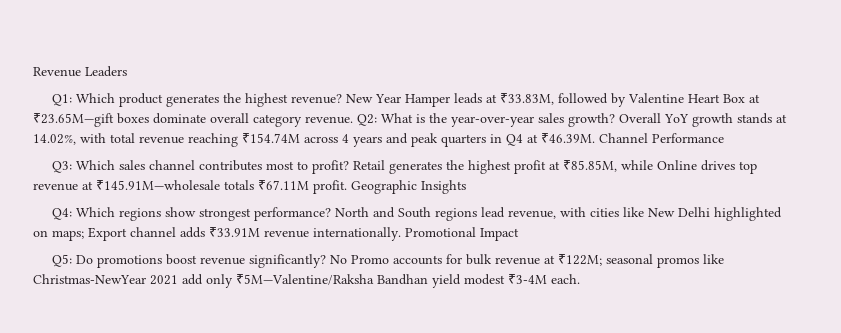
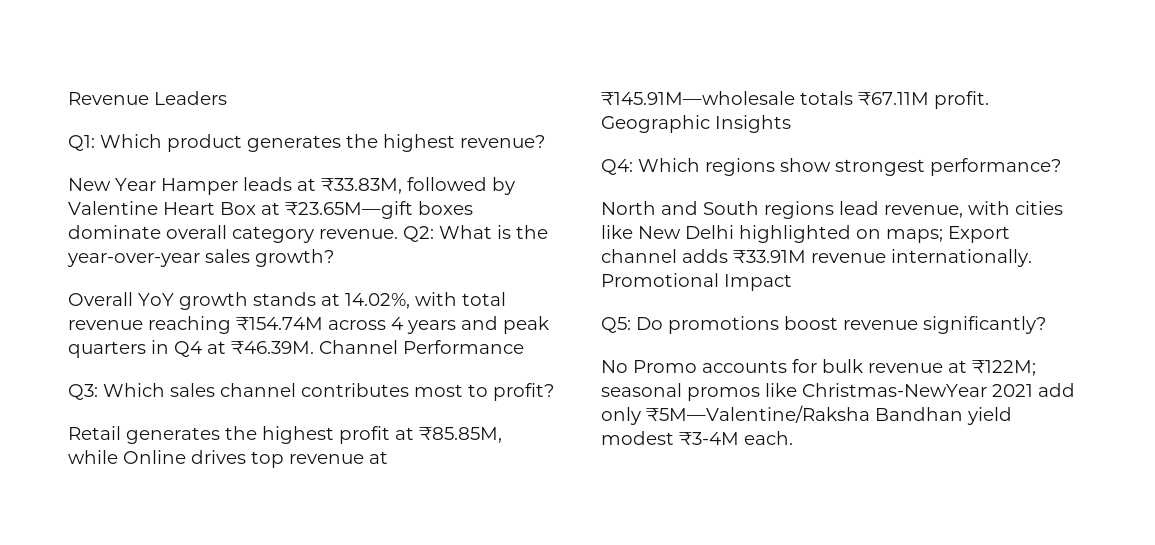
(342, 99) none -> (545, 141) //
(615, 120) none -> (334, 258) //
(349, 167) none -> (554, 392) //
(331, 214) none -> (1061, 167) //
(326, 261) none -> (1046, 325) //

